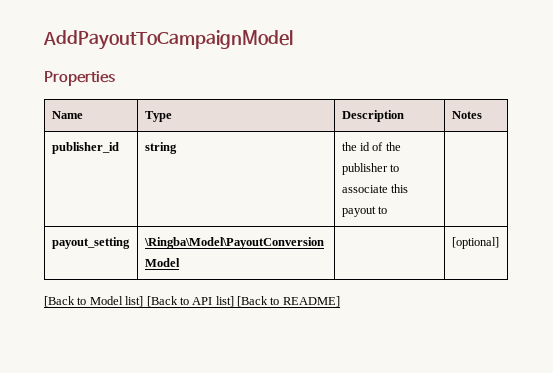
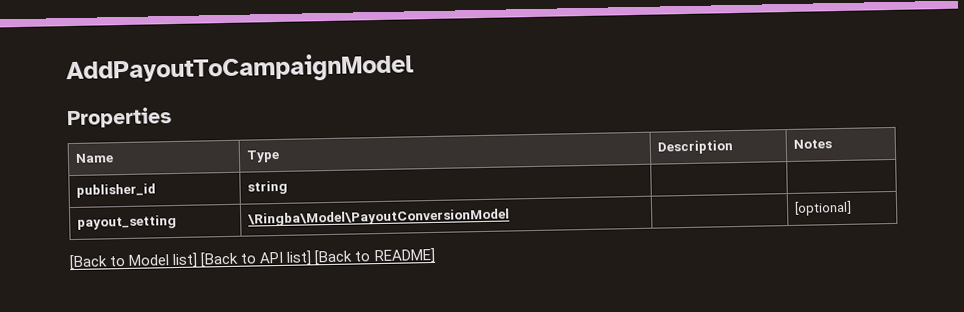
[341,142,401,151] [341,163,400,175] [341,184,409,193] [341,206,388,217] the id of the publisher to associate this payout to -> (289, 187) none

